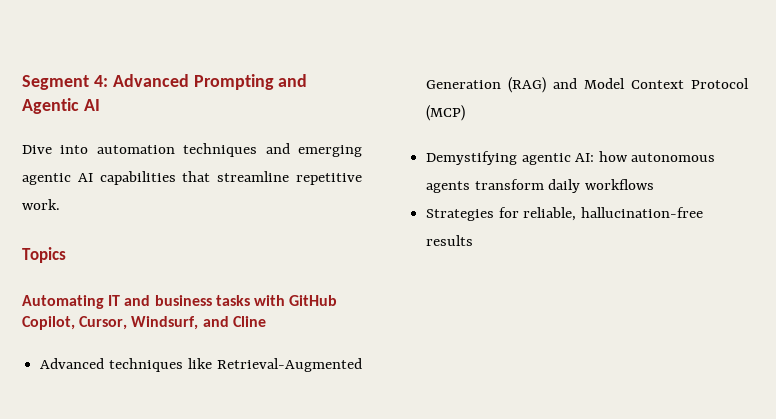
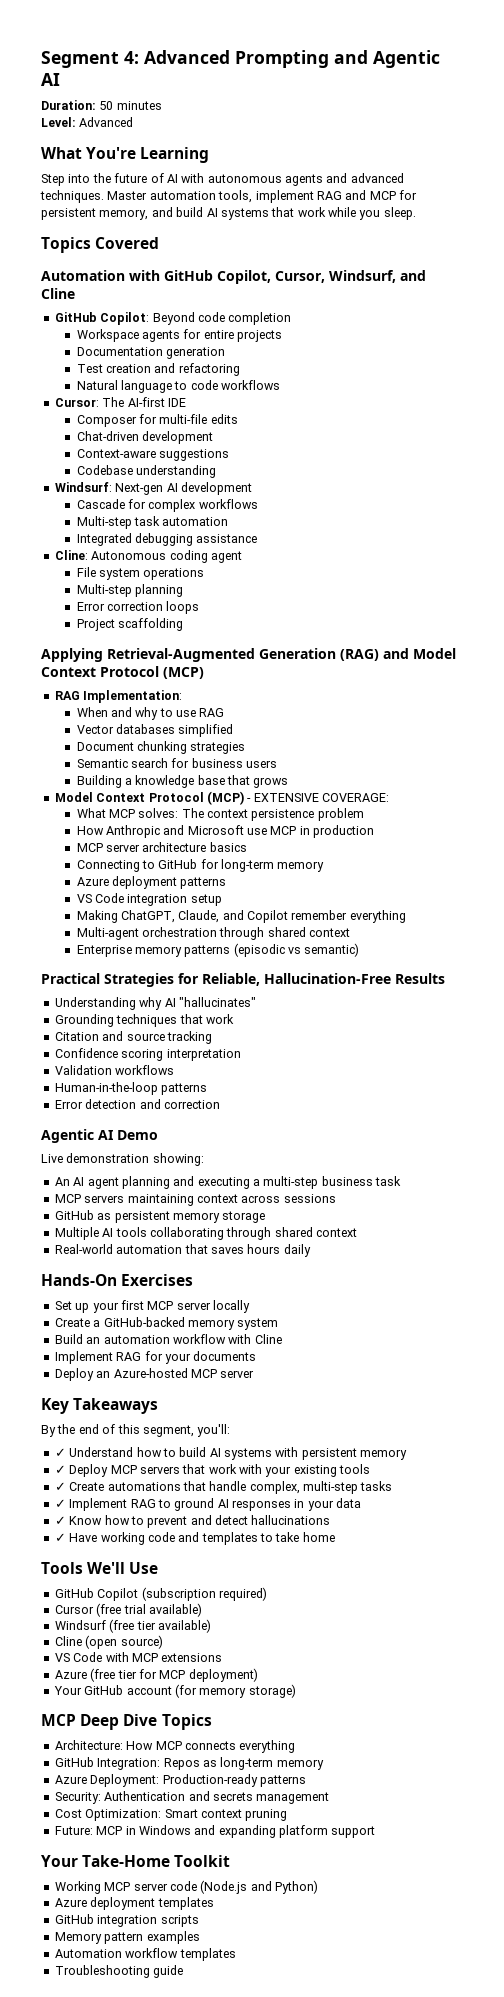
[22,143,362,157] [22,171,363,185] [22,199,60,210] [22,247,66,263] [22,295,250,309] Dive into automation techniques and emerging agentic AI capabilities that streamline repetitive work. // Topics // Automating IT and business tasks -> [41,100,162,110] [41,117,134,127] [41,147,210,163] [41,173,404,186] [40,190,417,203] [41,207,416,220] [41,237,160,253] [41,270,125,281] Duration: 50 minutes // Level: Advanced // What You're Learning // Step into the future of AI with autonomous agents and advanced techniques. Master automation tools, implement RAG and MCP for persistent memory, and build AI systems that work while you sleep. // Topics Covered // Automation
[40,358,213,372] Advanced techniques like -> [54,312,292,325] [76,329,283,342] [76,347,225,359] [76,363,240,376] [76,380,281,393] [54,397,186,407] [76,414,238,427] [76,431,213,444] [76,449,229,461] [76,465,216,478] [54,482,252,495] [76,499,258,512] [76,516,229,529] [76,533,258,546] [54,550,242,563] [76,567,205,580] [76,584,183,597] [76,601,200,614] [76,618,183,631] [41,648,103,662] GitHub Copilot: Beyond code completion // Workspace agents for entire projects // Documentation generation // Test creation and refactoring // Natural language to code workflows // Cursor: The AI-first IDE // Composer for multi-file edits // Chat-driven development // Context-aware suggestions // Codebase understanding // Windsurf: Next-gen AI development // Cascade for complex workflows // Multi-step task automation // Integrated debugging assistance // Cline: Autonomous coding agent // File system operations // Multi-step planning // Error correction loops // Project scaffolding // Applying
[426,151,715,165] [426,179,654,193] [426,207,703,221] [426,235,474,246] Demystifying agentic AI: how autonomous agents transform daily workflows // Strategies for reliable, hallucination-free results -> [54,690,183,703] [76,707,225,720] [76,724,234,737] [76,741,246,754] [76,758,278,768] [76,775,289,788] [54,791,389,805] [76,808,364,821] [76,825,375,838] [76,842,247,852] [76,859,325,872] [76,876,227,889] [76,893,222,906] [76,910,406,923] [76,927,351,940] [76,943,360,957] [41,973,445,987] [54,997,256,1010] [54,1014,234,1027] [54,1031,212,1044] [54,1048,241,1061] [54,1065,175,1075] [54,1082,208,1095] [54,1099,220,1109] [41,1129,158,1143] [41,1153,204,1166] [54,1176,402,1189] [54,1194,336,1206] [54,1210,266,1223] [54,1227,357,1240] [54,1244,311,1257] [41,1274,194,1286] [54,1300,250,1313] [54,1317,279,1330] [54,1334,282,1344] [54,1351,257,1364] [54,1368,255,1381] [41,1398,159,1414] [41,1424,231,1437] [54,1447,408,1460] [54,1464,371,1477] [54,1481,393,1494] [54,1498,362,1511] [54,1515,331,1528] [54,1532,335,1545] [41,1562,159,1574] [54,1587,267,1601] [54,1603,202,1617] [54,1619,211,1633] [54,1635,163,1649] [54,1652,223,1662] [54,1668,258,1682] [53,1684,296,1698] [41,1714,212,1730] [54,1740,296,1753] [54,1757,324,1770] [54,1774,306,1787] [54,1791,330,1804] [54,1809,288,1821] [54,1825,376,1838] [41,1855,231,1867] [54,1880,318,1894] [54,1897,214,1910] [54,1914,199,1927] [54,1931,200,1944] [54,1948,236,1961] [54,1965,184,1978] RAG Implementation: // When and why to use RAG // Vector databases simplified // Document chunking strategies // Semantic search for business users // Building a knowledge base that grows // Model Context Protocol (MCP) - EXTENSIVE COVERAGE: // What MCP solves: The context persistence problem // How Anthropic and Microsoft use MCP in production // MCP server architecture basics // Connecting to GitHub for long-term memory // Azure deployment patterns // VS Code integration setup // Making ChatGPT, Claude, and Copilot remember everything // Multi-agent orchestration through shared context // Enterprise memory patterns (episodic vs semantic) // Practical Strategies for Reliable, Hallucination-Free Results // Understanding why AI "hallucinates" // Grounding techniques that work // Citation and source tracking // Confidence scoring interpretation // Validation workflows // Human-in-the-loop patterns // Error detection and correction // Agentic AI Demo // Live demonstration showing: // An AI agent planning and executing a multi-step business task // MCP servers maintaining context across sessions // GitHub as persistent memory storage // Multiple AI tools collaborating through shared context // Real-world automation that saves hours daily // Hands-On Exercises // Set up your first MCP server locally // Create a GitHub-backed memory system // Build an automation workflow with Cline // Implement RAG for your documents // Deploy an Azure-hosted MCP server // Key Takeaways // By the end of this segment, you'll: // ✓ Understand how to build AI systems with persistent memory // ✓ Deploy MCP servers that work with your existing tools // ✓ Create automations that handle complex, multi-step tasks // ✓ Implement RAG to ground AI responses in your data // ✓ Know how to prevent and detect hallucinations // ✓ Have working code and templates to take home // Tools We'll Use // GitHub Copilot (subscription required) // Cursor (free trial available) // Windsurf (free tier available) // Cline (open source) // VS Code with MCP extensions // Azure (free tier for MCP deployment) // Your GitHub account (for memory storage) // MCP Deep Dive Topics // Architecture: How MCP connects everything // GitHub Integration: Repos as long-term memory // Azure Deployment: Production-ready patterns // Security: Authentication and secrets management // Cost Optimization: Smart context pruning // Future: MCP in Windows and expanding platform support // Your Take-Home Toolkit // Working MCP server code (Node.js and Python) // Azure deployment templates // GitHub integration scripts // Memory pattern examples // Automation workflow templates // Troubleshooting guide

